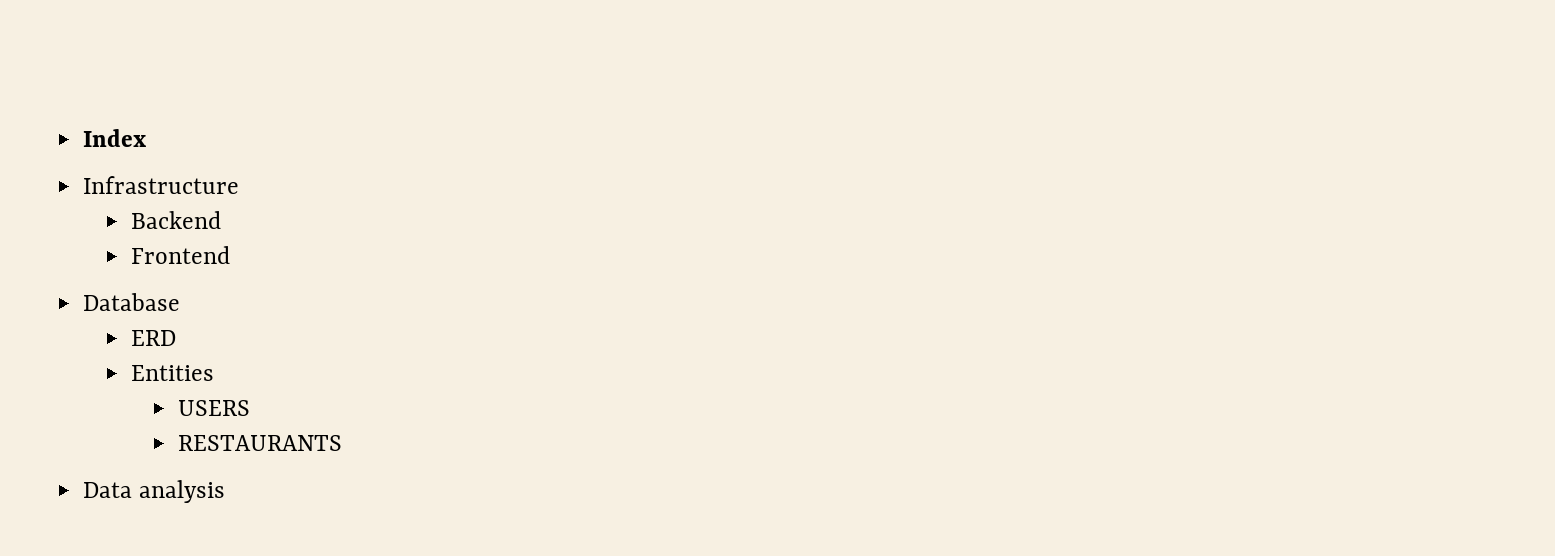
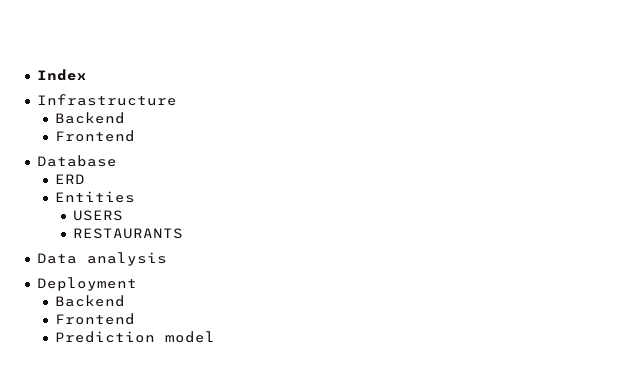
(226, 491) none -> [36,277,137,291] [54,295,125,307] [54,313,135,325] [54,331,215,343] // Deployment // Backend // Frontend // Prediction model

